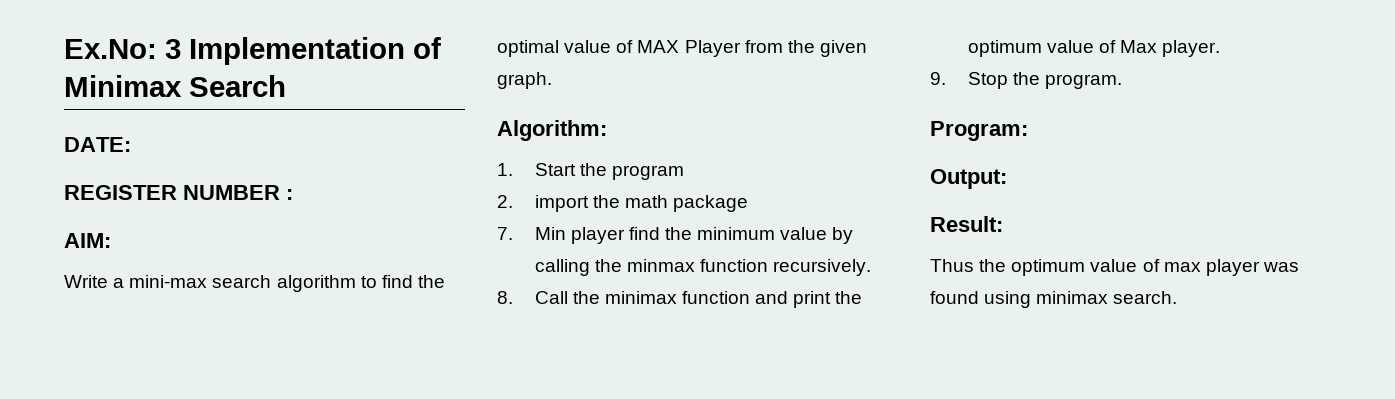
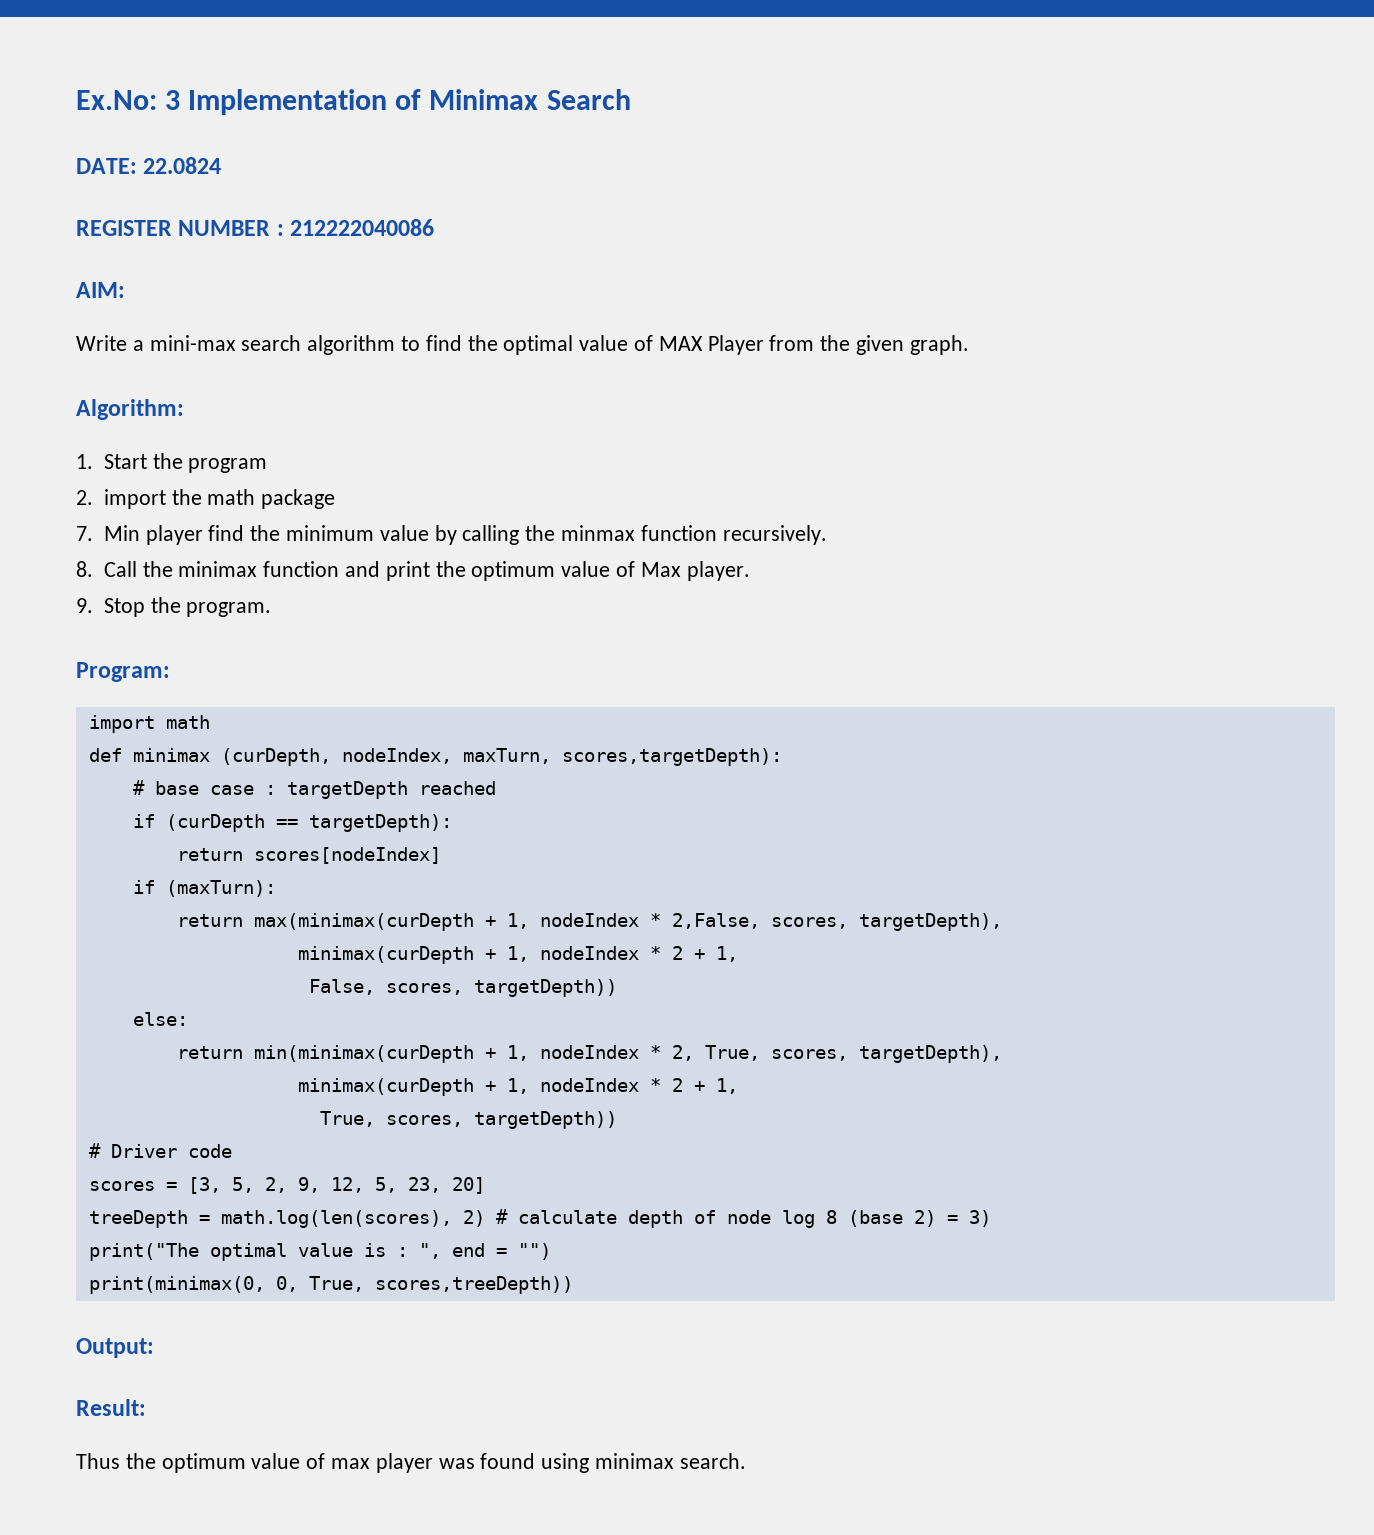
(131, 144) none -> [143,157,222,174] 22.0824
(293, 194) none -> [290,219,435,236] 212222040086
(1028, 131) none -> [88,715,210,733] [88,748,782,766] [132,780,496,799] [132,814,452,832] [176,847,441,864] [132,880,276,897] [176,913,1002,931] [297,946,738,964] [308,979,617,997] [132,1012,188,1026] [176,1045,1002,1063] [297,1078,738,1096] [319,1111,617,1129] [88,1143,232,1158] [88,1177,485,1194] [88,1209,991,1228] [88,1243,551,1261] [88,1276,573,1294] // import math // def minimax (curDepth, nodeIndex, maxTurn, scores,targetDepth): // # base case : targetDepth reached // if (curDepth == targetDepth): // return scores[nodeIndex] // if (maxTurn): // return max(minimax(curDepth + 1, nodeIndex * 2,False, scores, targetDepth), // minimax(curDepth + 1, nodeIndex * 2 + 1, // False, scores, targetDepth)) // else: // return min(minimax(curDepth + 1, nodeIndex * 2, True, scores, targetDepth), // minimax(curDepth + 1, nodeIndex * 2 + 1, // True, scores, targetDepth)) // # Driver code // scores = [3, 5, 2, 9, 12, 5, 23, 20] // treeDepth = math.log(len(scores), 2) # calculate depth of node log 8 (base 2) = 3) // print("The optimal value is : ", end = "") // print(minimax(0, 0, True, scores,treeDepth))

